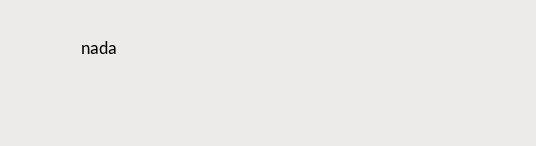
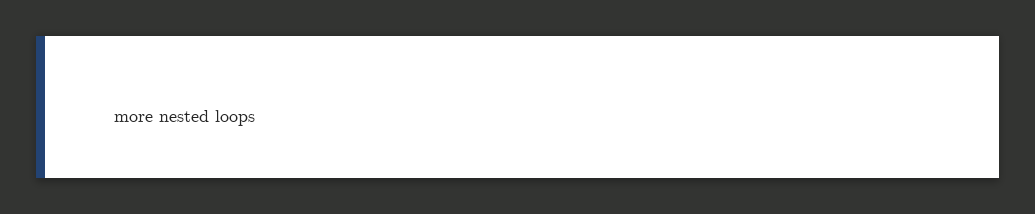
[81,41,117,54] nada -> [114,110,255,126] more nested loops

